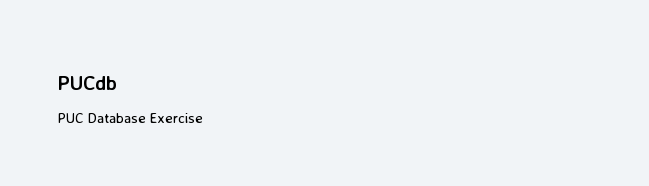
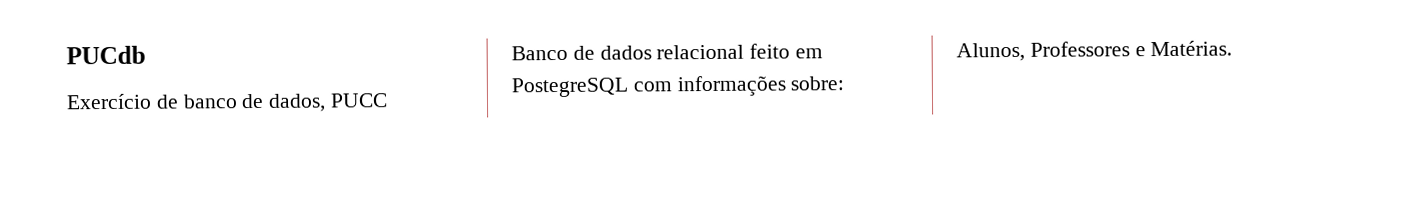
[57,113,203,123] PUC Database Exercise -> [66,93,389,112] [511,43,824,61] [511,75,845,98] [956,40,1233,62] Exercício de banco de dados, PUCC // Banco de dados relacional feito em PostegreSQL com informações sobre: Alunos, Professores e Matérias.

